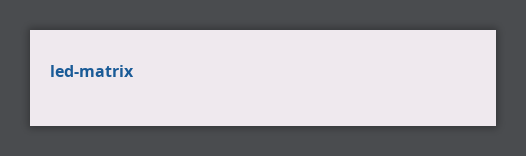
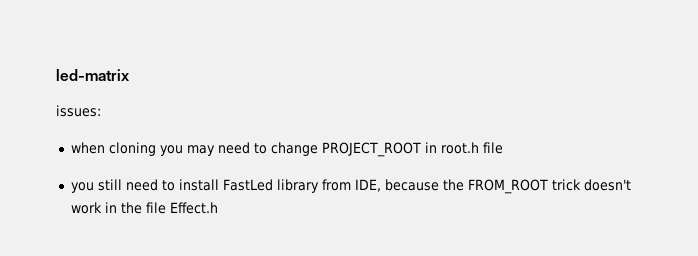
(134, 71) none -> [56,105,101,117] [70,142,503,157] [70,179,631,194] [70,202,218,214] // issues: // when cloning you may need to change PROJECT_ROOT in root.h file // you still need to install FastLed library from IDE, because the FROM_ROOT trick doesn't work in the file Effect.h

